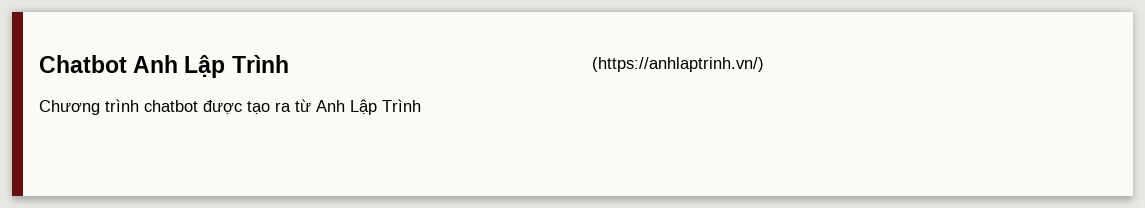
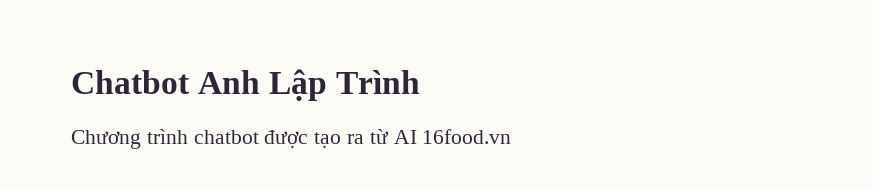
[316,99,421,115] [592,57,764,72] Anh Lập Trình (https://anhlaptrinh.vn/) -> [393,129,512,144] AI 16food.vn

